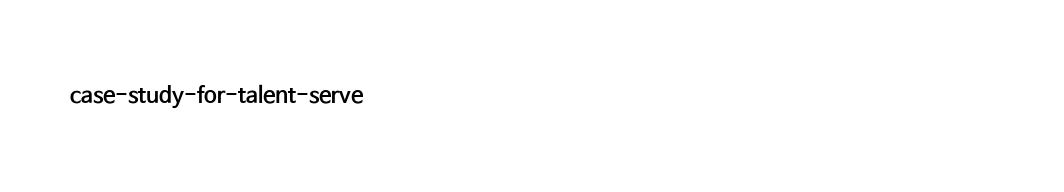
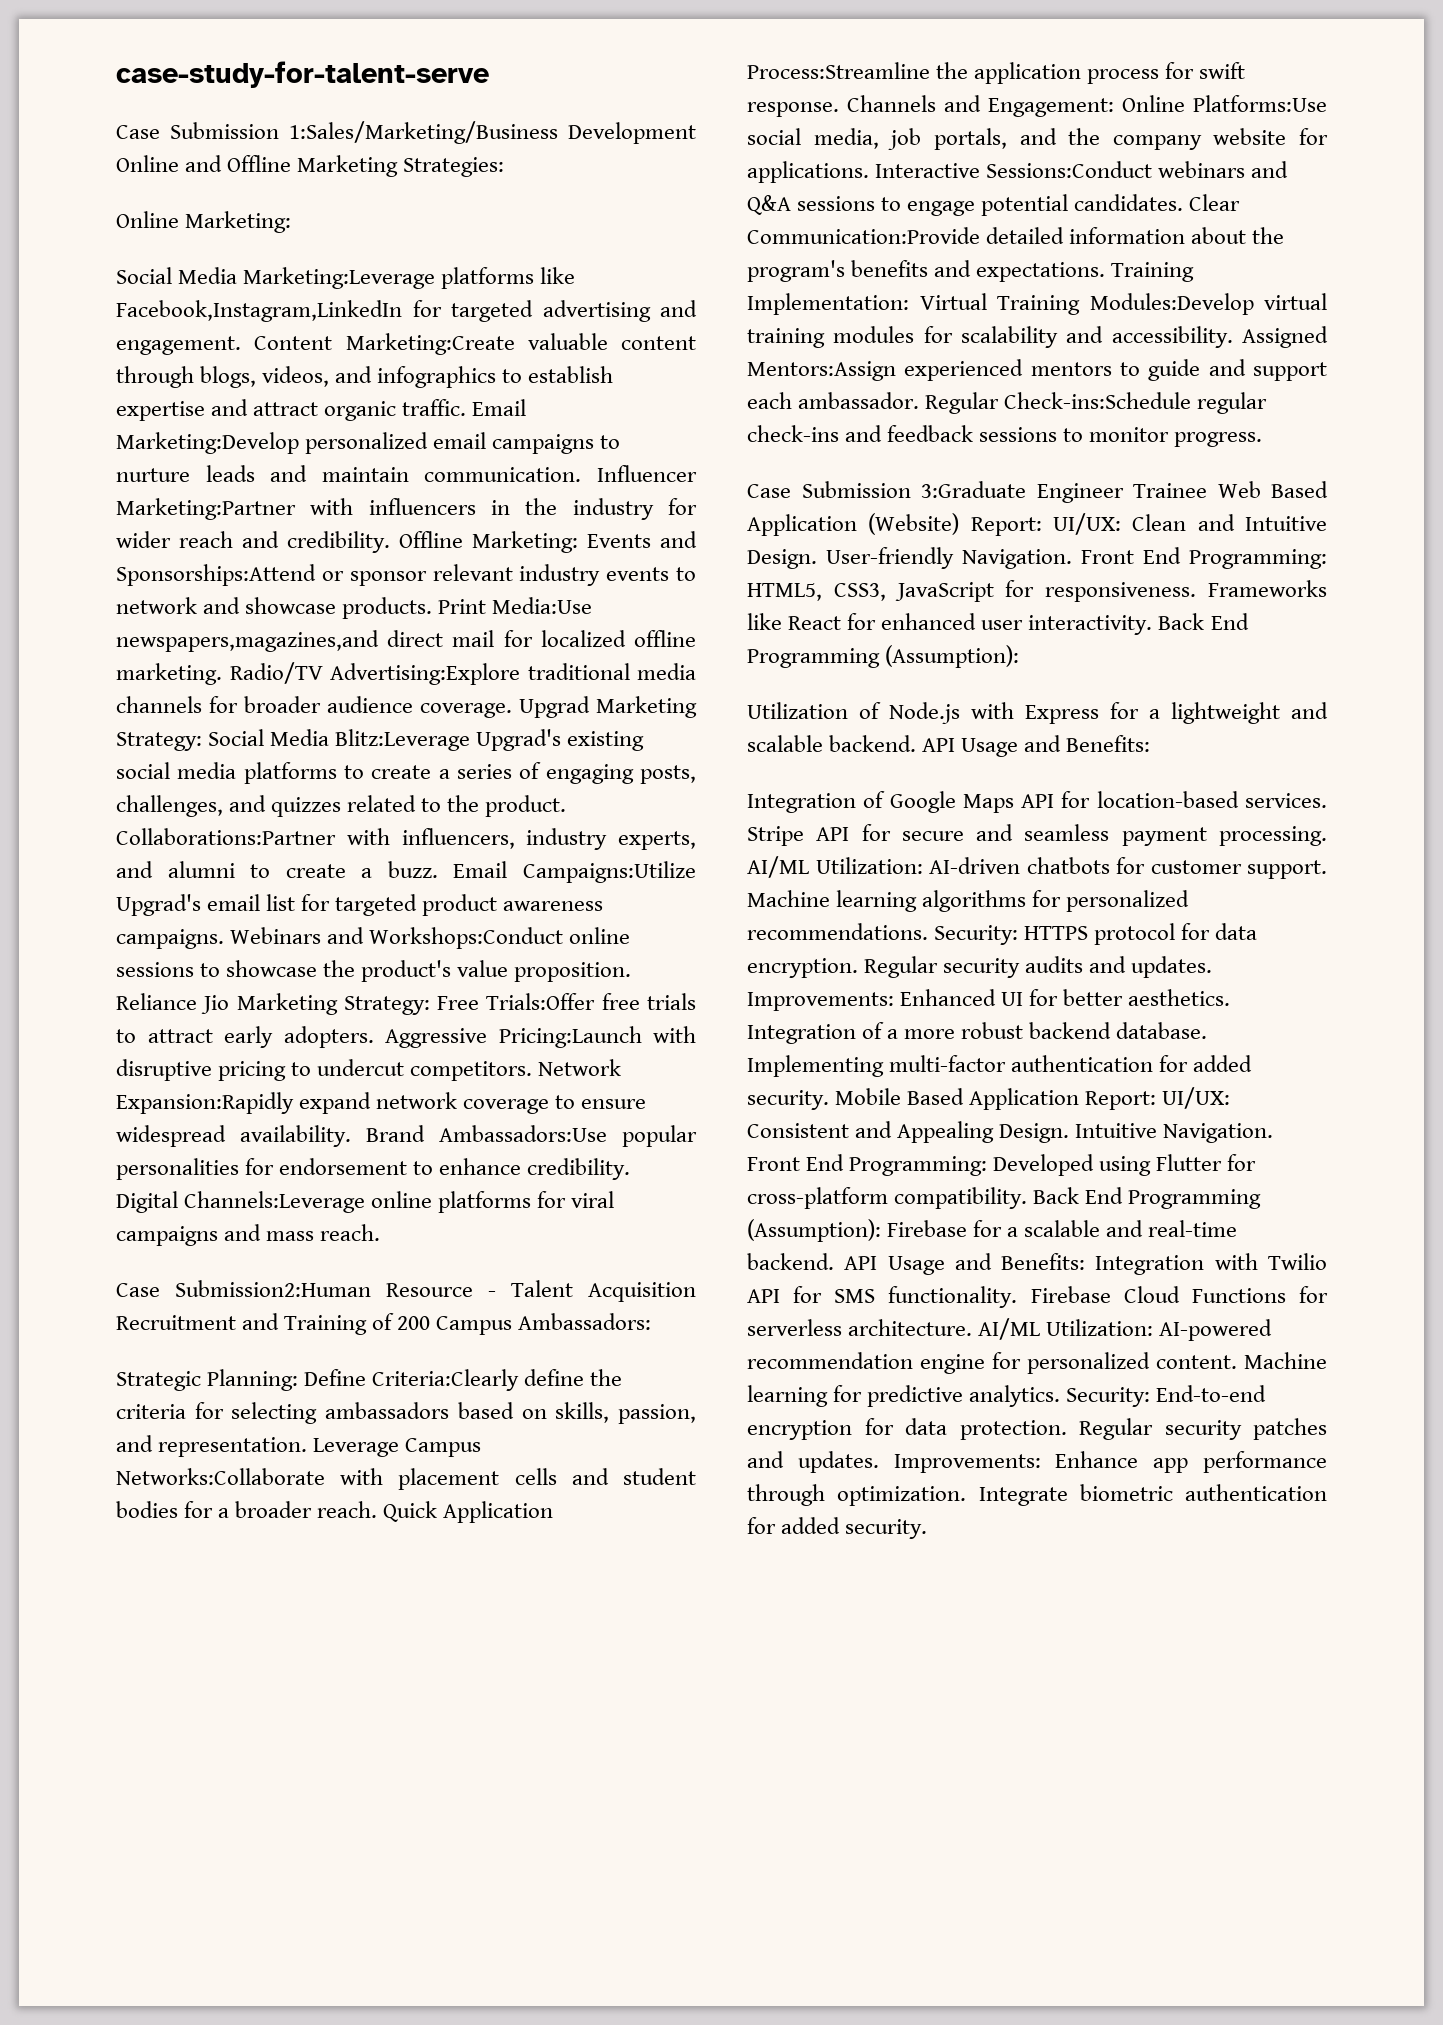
(364, 96) none -> [116,121,696,144] [116,155,505,177] [116,211,292,233] [116,267,576,289] [116,300,697,322] [116,333,696,355] [116,366,614,388] [116,399,527,421] [116,432,621,454] [116,465,697,482] [116,498,697,520] [116,531,697,553] [116,564,696,586] [116,597,593,619] [116,630,696,652] [116,662,696,685] [116,696,697,718] [116,729,645,751] [116,762,696,784] [116,795,567,817] [116,828,696,850] [116,861,696,883] [116,894,604,916] [116,927,631,949] [116,960,632,982] [116,993,697,1015] [116,1026,696,1048] [116,1059,622,1081] [116,1092,647,1114] [116,1125,697,1147] [116,1158,631,1180] [116,1191,615,1213] [116,1224,381,1246] [116,1280,696,1302] [116,1313,652,1335] [116,1369,623,1391] [116,1402,696,1424] [116,1435,482,1457] [116,1468,696,1490] [116,1501,554,1523] [747,62,1246,84] [747,95,1327,117] [747,128,1328,150] [747,161,1289,183] [747,194,1241,216] [747,227,1285,244] [747,260,1195,282] [747,293,1327,315] [747,326,1328,348] [747,359,1327,381] [747,392,1268,414] [747,425,1263,447] [747,481,1328,503] [747,513,1327,536] [747,547,1327,569] [747,580,1327,602] [747,613,1249,635] [747,645,1020,668] [747,702,1328,724] [747,735,1151,757] [747,791,1327,813] [747,824,1327,846] [747,856,1327,879] [747,890,1190,912] [747,923,1258,945] [747,956,1213,978] [747,989,1231,1011] [747,1022,1208,1044] [747,1055,1253,1077] [747,1087,1231,1110] [747,1121,1274,1143] [747,1154,1257,1176] [747,1187,1262,1209] [747,1219,1238,1242] [747,1253,1327,1275] [747,1286,1328,1308] [747,1318,1273,1341] [747,1352,1327,1374] [747,1385,1267,1407] [747,1418,1327,1440] [747,1451,1327,1473] [747,1484,1327,1506] [747,1517,928,1539] // Case Submission 1:Sales/Marketing/Business Development Online and Offline Marketing Strategies: // Online Marketing: // Social Media Marketing:Leverage platforms like Facebook,Instagram,LinkedIn for targeted advertising and engagement. Content Marketing:Create valuable content through blogs, videos, and infographics to establish expertise and attract organic traffic. Email Marketing:Develop personalized email campaigns to nurture leads and maintain communication. Influencer Marketing:Partner with influencers in the industry for wider reach and credibility. Offline Marketing: Events and Sponsorships:Attend or sponsor relevant industry events to network and showcase products. Print Media:Use newspapers,magazines,and direct mail for localized offline marketing. Radio/TV Advertising:Explore traditional media channels for broader audience coverage. Upgrad Marketing Strategy: Social Media Blitz:Leverage Upgrad's existing social media platforms to create a series of engaging posts, challenges, and quizzes related to the product. Collaborations:Partner with influencers, industry experts, and alumni to create a buzz. Email Campaigns:Utilize Upgrad's email list for targeted product awareness campaigns. Webinars and Workshops:Conduct online sessions to showcase the product's value proposition. Reliance Jio Marketing Strategy: Free Trials:Offer free trials to attract early adopters. Aggressive Pricing:Launch with disruptive pricing to undercut competitors. Network Expansion:Rapidly expand network coverage to ensure widespread availability. Brand Ambassadors:Use popular personalities for endorsement to enhance credibility. Digital Channels:Leverage online platforms for viral campaigns and mass reach. // Case Submission2:Human Resource - Talent Acquisition Recruitment and Training of 200 Campus Ambassadors: // Strategic Planning: Define Criteria:Clearly define the criteria for selecting ambassadors based on skills, passion, and representation. Leverage Campus Networks:Collaborate with placement cells and student bodies for a broader reach. Quick Application Process:Streamline the application process for swift response. Channels and Engagement: Online Platforms:Use social media, job portals, and the company website for applications. Interactive Sessions:Conduct webinars and Q&A sessions to engage potential candidates. Clear Communication:Provide detailed information about the program's benefits and expectations. Training Implementation: Virtual Training Modules:Develop virtual training modules for scalability and accessibility. Assigned Mentors:Assign experienced mentors to guide and support each ambassador. Regular Check-ins:Schedule regular check-ins and feedback sessions to monitor progress. // Case Submission 3:Graduate Engineer Trainee Web Based Application (Website) Report: UI/UX: Clean and Intuitive Design. User-friendly Navigation. Front End Programming: HTML5, CSS3, JavaScript for responsiveness. Frameworks like React for enhanced user interactivity. Back End Programming (Assumption): // Utilization of Node.js with Express for a lightweight and scalable backend. API Usage and Benefits: // Integration of Google Maps API for location-based services. Stripe API for secure and seamless payment processing. AI/ML Utilization: AI-driven chatbots for customer support. Machine learning algorithms for personalized recommendations. Security: HTTPS protocol for data encryption. Regular security audits and updates. Improvements: Enhanced UI for better aesthetics. Integration of a more robust backend database. Implementing multi-factor authentication for added security. Mobile Based Application Report: UI/UX: Consistent and Appealing Design. Intuitive Navigation. Front End Programming: Developed using Flutter for cross-platform compatibility. Back End Programming (Assumption): Firebase for a scalable and real-time backend. API Usage and Benefits: Integration with Twilio API for SMS functionality. Firebase Cloud Functions for serverless architecture. AI/ML Utilization: AI-powered recommendation engine for personalized content. Machine learning for predictive analytics. Security: End-to-end encryption for data protection. Regular security patches and updates. Improvements: Enhance app performance through optimization. Integrate biometric authentication for added security.

